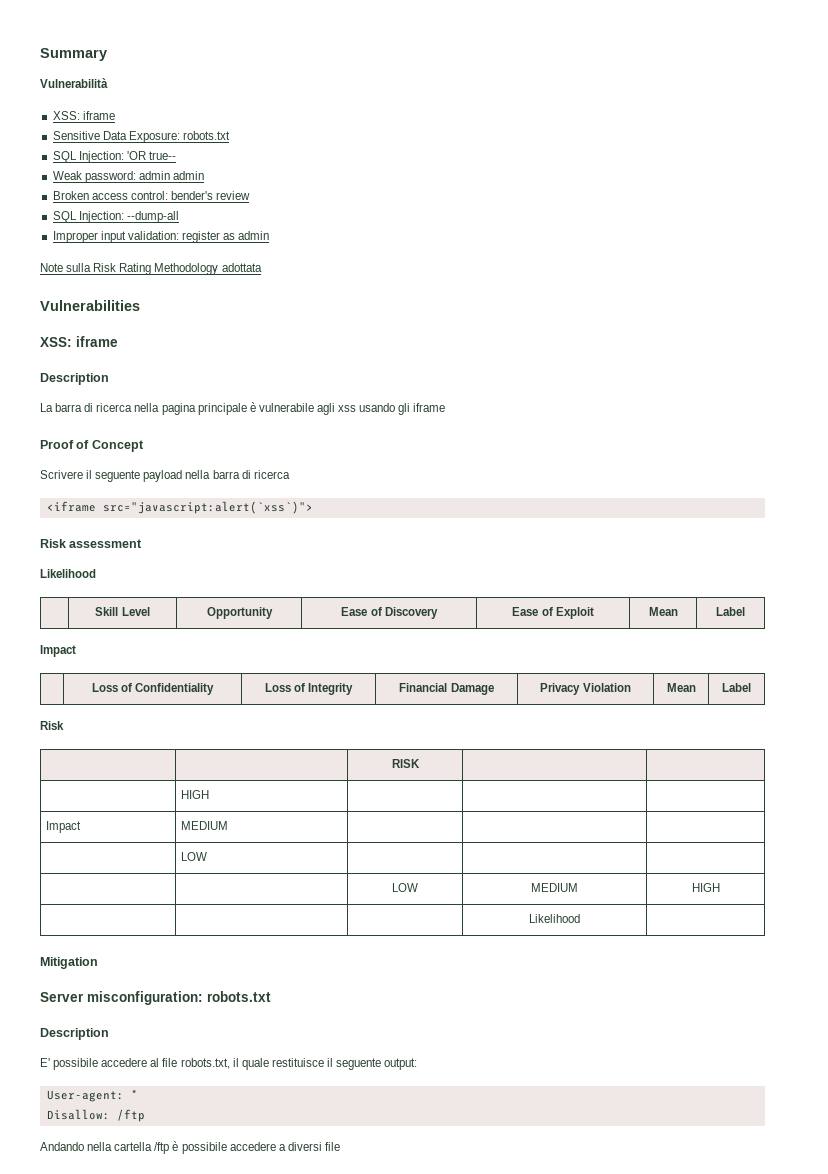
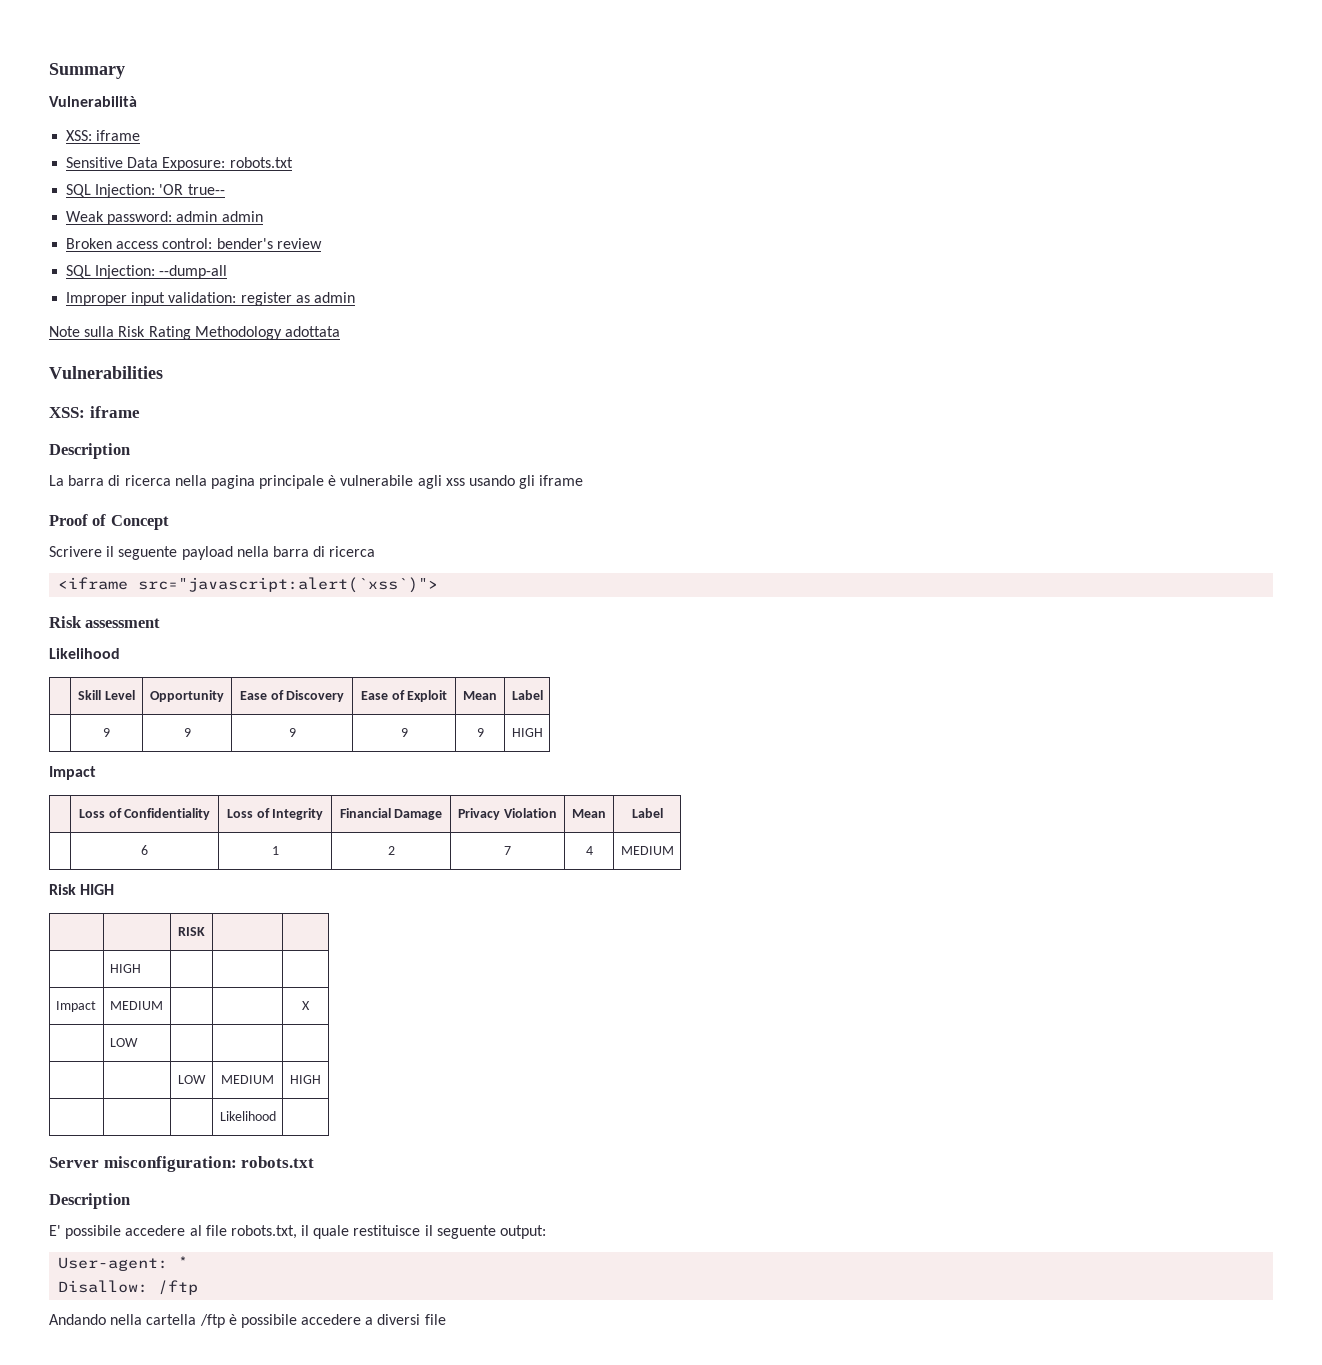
(745, 611) none -> [103,728,110,737] [183,728,191,737] [288,728,296,737] [400,728,408,737] [476,728,484,737] [511,728,543,737] // | 9 | 9 | 9 | 9 | 9 | HIGH
[40,721,64,730] // Risk -> [141,845,148,855] [271,846,279,855] [387,846,395,855] [504,846,511,855] [585,846,593,855] [620,846,674,855] [49,884,115,895] // | 6 | 1 | 2 | 7 | 4 | MEDIUM // Risk HIGH
(229, 825) none -> [302,1001,310,1010] X
[40,957,98,969] // Mitigation -> (276, 1116) none

